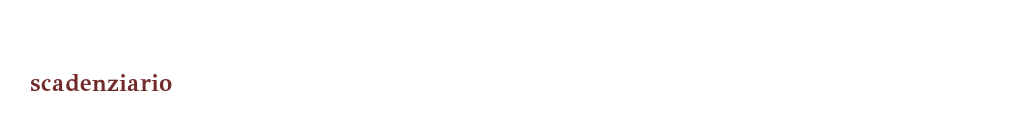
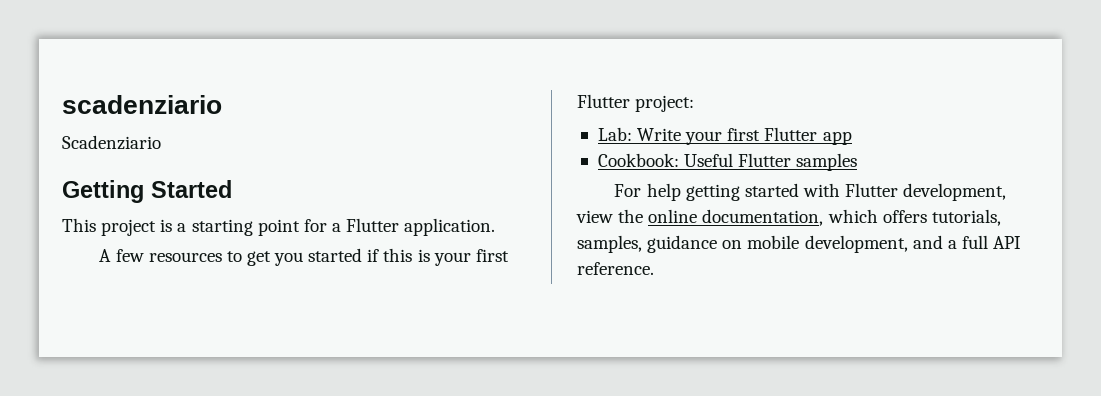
(172, 83) none -> [62,135,161,150] [62,180,232,203] [62,218,496,236] [99,248,509,266] [577,94,695,112] [597,127,852,145] [597,153,858,171] [614,183,1007,201] [576,209,1001,226] [577,235,1022,253] [577,262,654,275] // Scadenziario // Getting Started // This project is a starting point for a Flutter application. // A few resources to get you started if this is your first Flutter project: // Lab: Write your first Flutter app // Cookbook: Useful Flutter samples // For help getting started with Flutter development, view the online documentation, which offers tutorials, samples, guidance on mobile development, and a full API reference.

